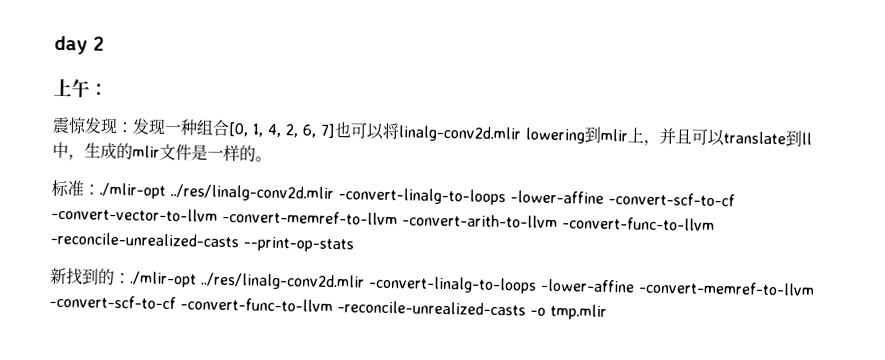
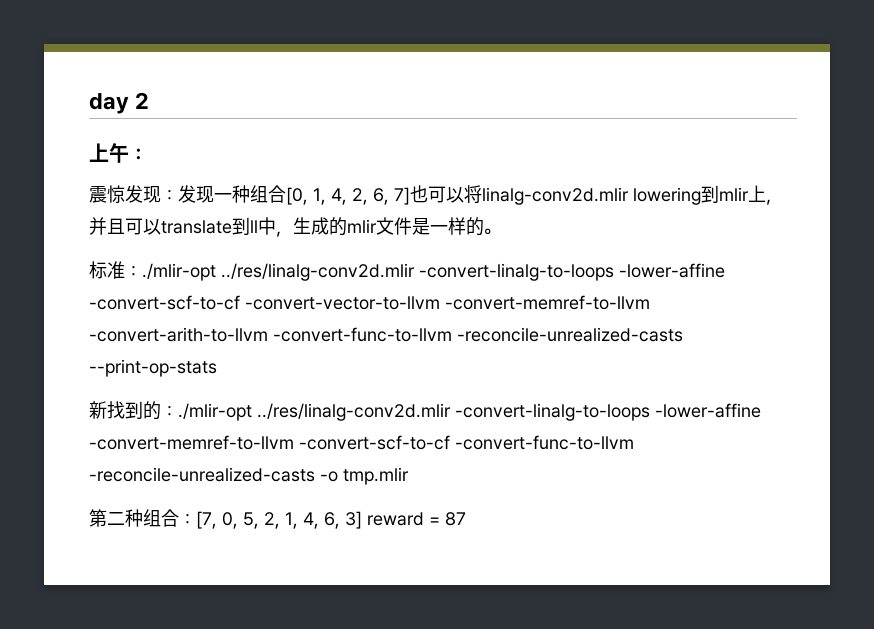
(607, 312) none -> [89,509,466,529] // 第二种组合：[7, 0, 5, 2, 1, 4, 6, 3] reward = 87

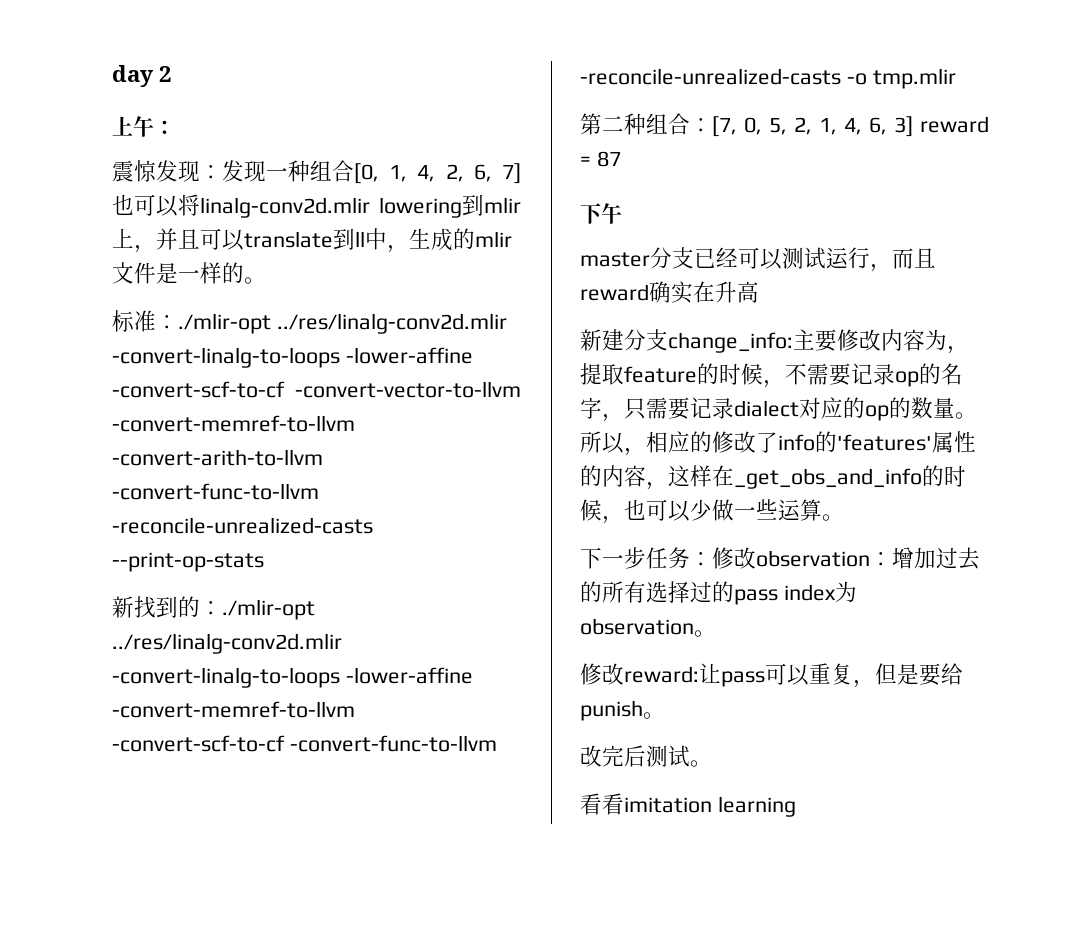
(466, 519) none -> [580,203,622,224] [580,247,936,272] [580,281,759,304] [580,329,969,354] [580,363,963,388] [580,397,977,422] [580,431,976,456] [580,465,966,490] [580,499,844,524] [580,547,980,570] [580,581,857,605] [580,618,716,637] [580,663,963,688] [580,700,665,721] [580,745,712,767] [580,793,796,817] // 下午 // master分支已经可以测试运行，而且reward确实在升高 // 新建分支change_info:主要修改内容为，提取feature的时候，不需要记录op的名字，只需要记录dialect对应的op的数量。所以，相应的修改了info的'features'属性的内容，这样在_get_obs_and_info的时候，也可以少做一些运算。 // 下一步任务：修改observation：增加过去的所有选择过的pass index为observation。 // 修改reward:让pass可以重复，但是要给punish。 // 改完后测试。 // 看看imitation learning

